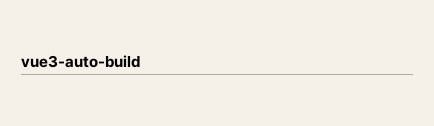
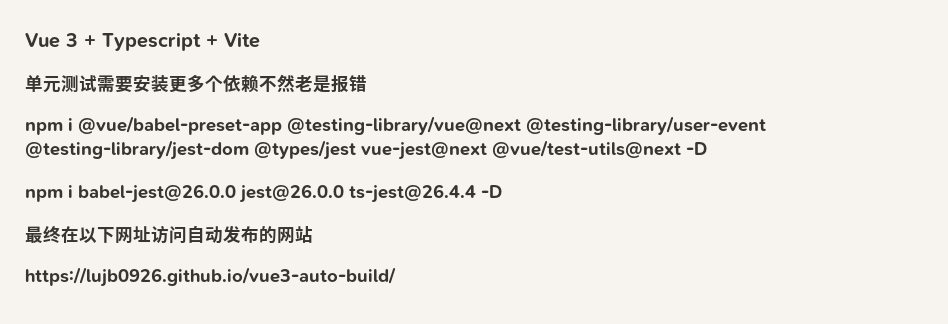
[21,55,140,68] vue3-auto-build -> [25,32,260,51] [25,74,367,93] [25,116,766,135] [25,140,707,160] [25,184,502,203] [25,225,313,244] [25,267,396,287] Vue 3 + Typescript + Vite // 单元测试需要安装更多个依赖不然老是报错 // npm i @vue/babel-preset-app @testing-library/vue@next @testing-library/user-event @testing-library/jest-dom @types/jest vue-jest@next @vue/test-utils@next -D // npm i babel-jest@26.0.0 jest@26.0.0 ts-jest@26.4.4 -D // 最终在以下网址访问自动发布的网站 // https://lujb0926.github.io/vue3-auto-build/

